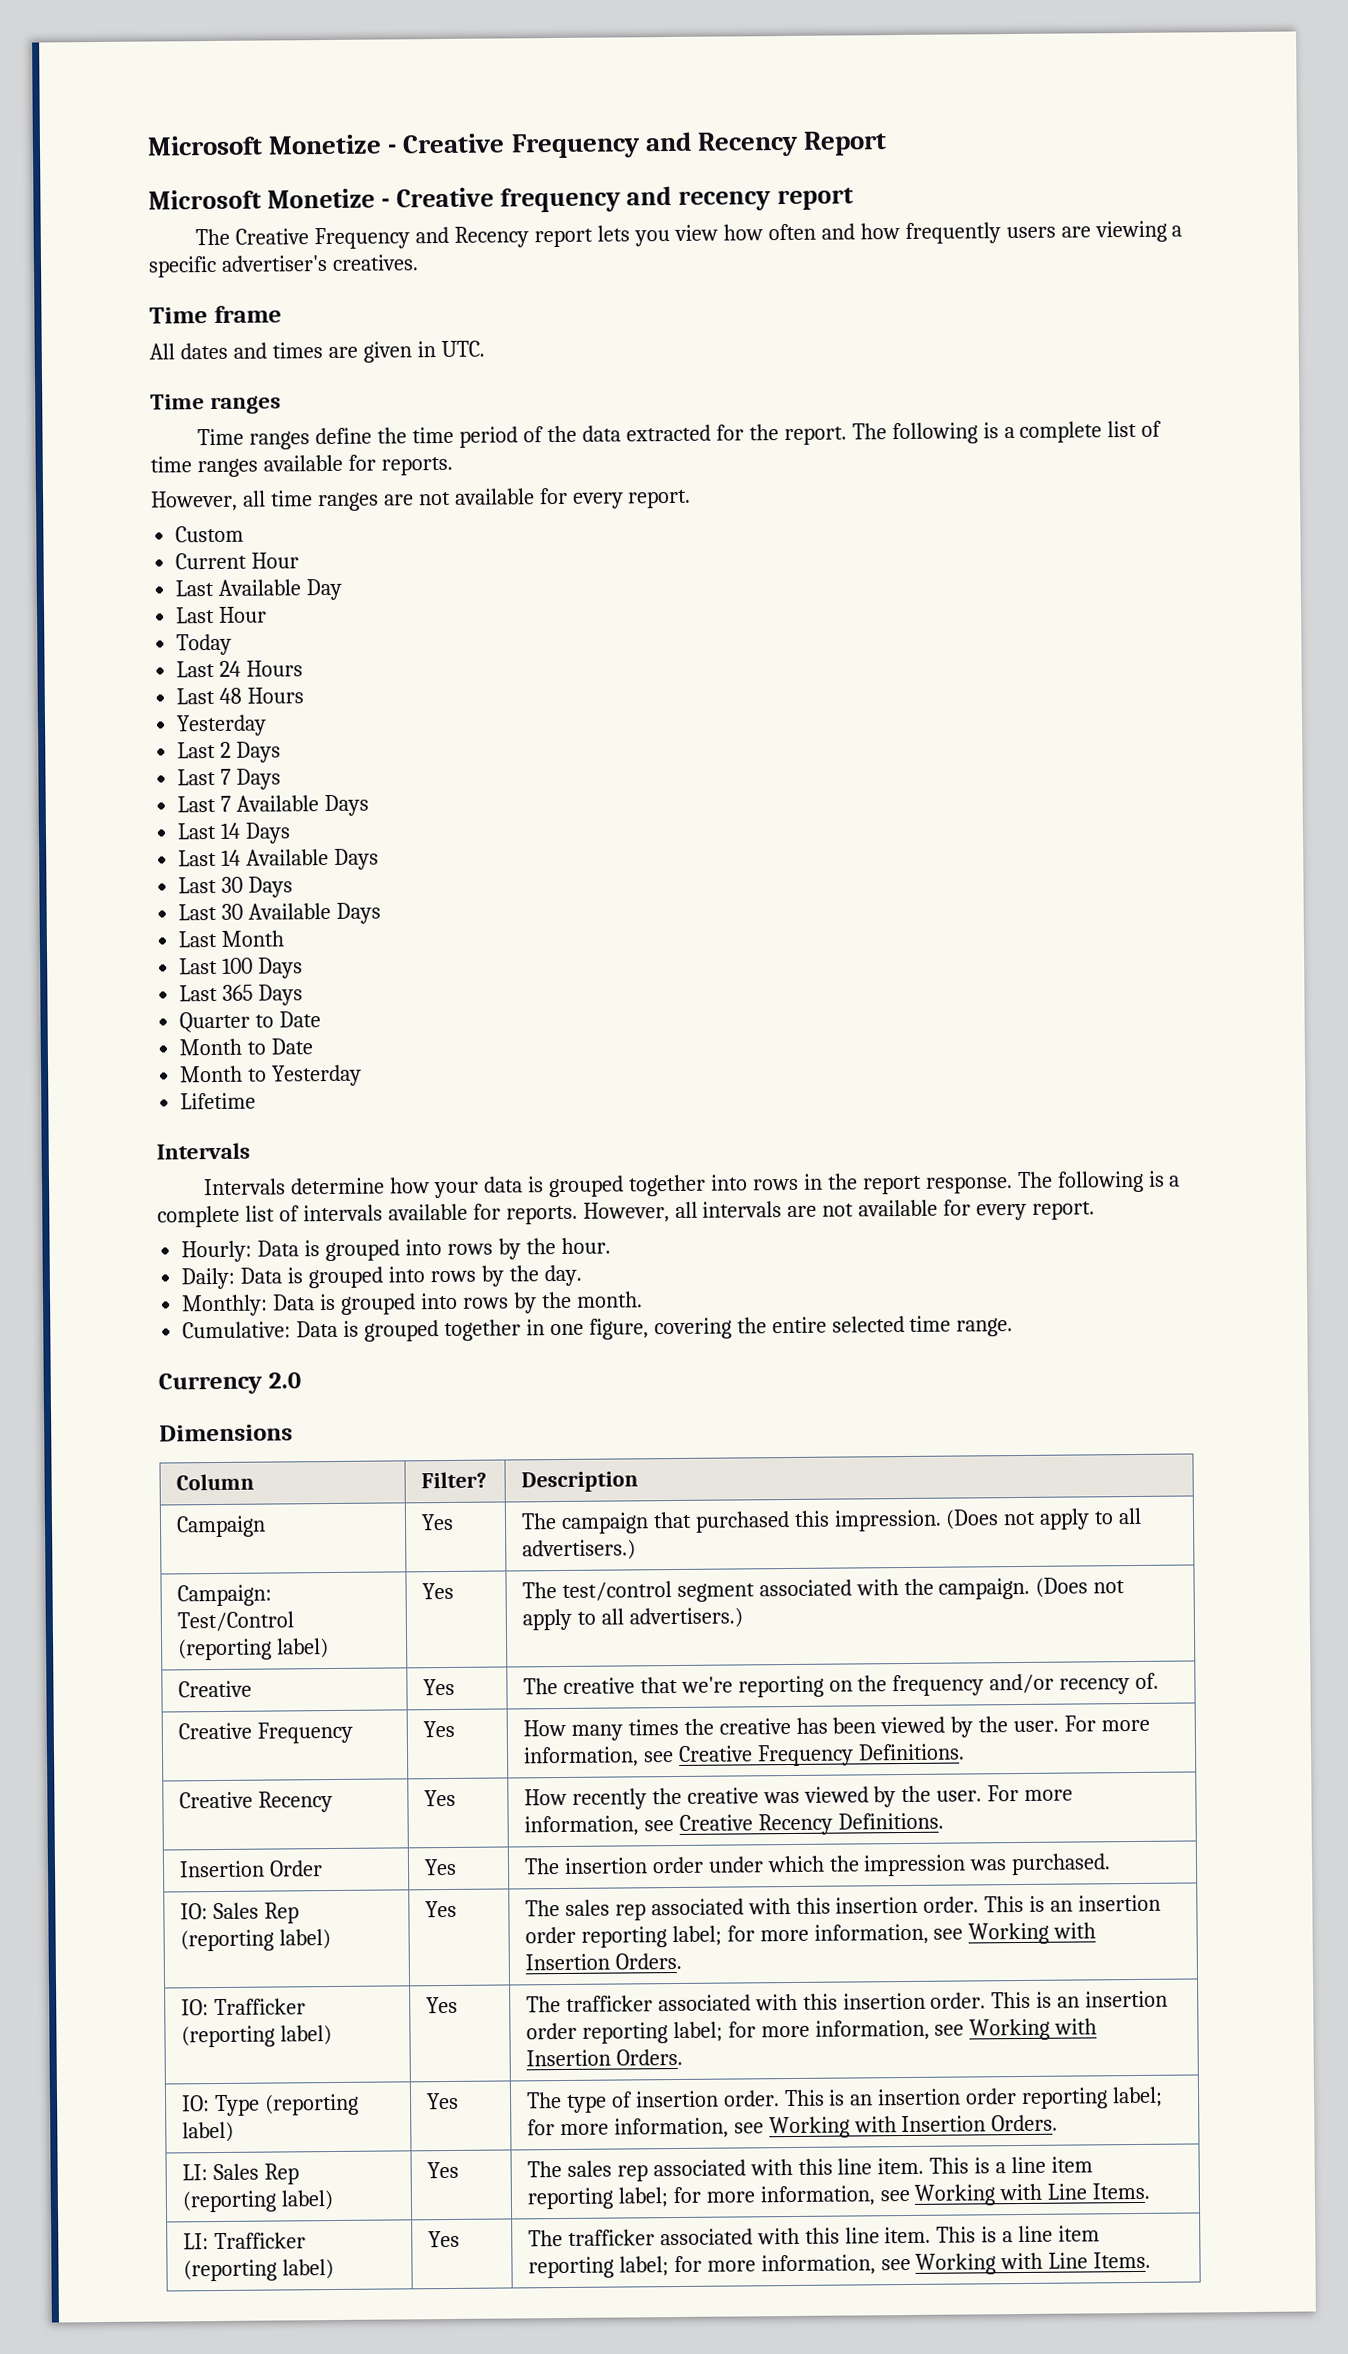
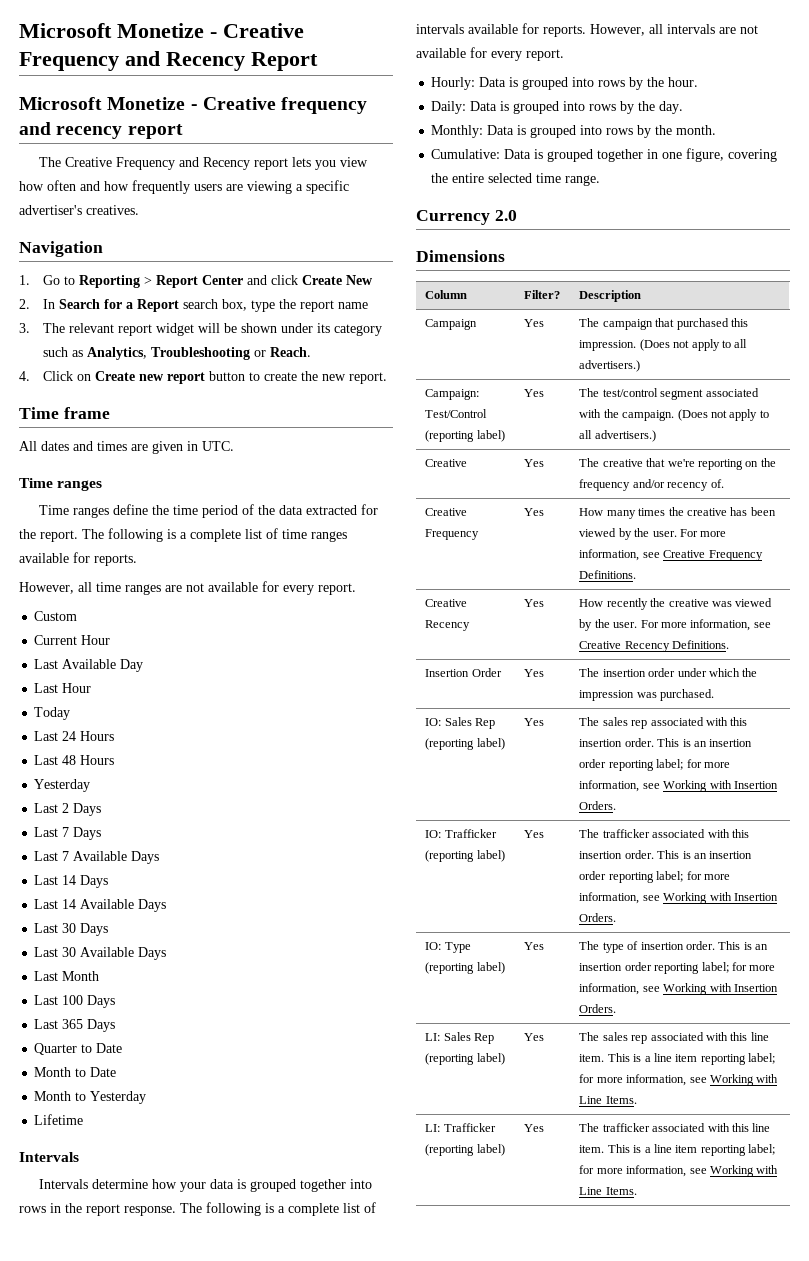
(419, 262) none -> [19,241,103,257] [19,275,373,288] [19,299,368,312] [19,323,382,336] [42,347,311,360] [19,371,387,384] // Navigation // 1. Go to Reporting > Report Center and click Create New // 2. In Search for a Report search box, type the report name // 3. The relevant report widget will be shown under its category such as Analytics, Troubleshooting or Reach. // 4. Click on Create new report button to create the new report.

